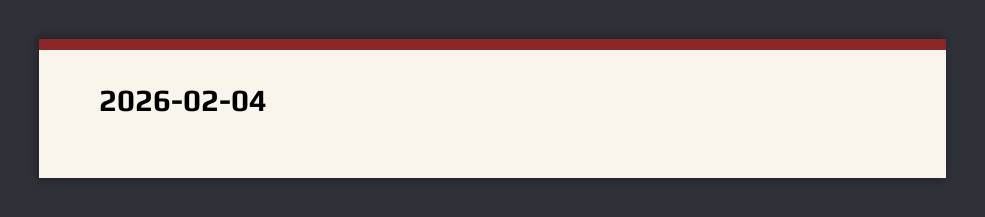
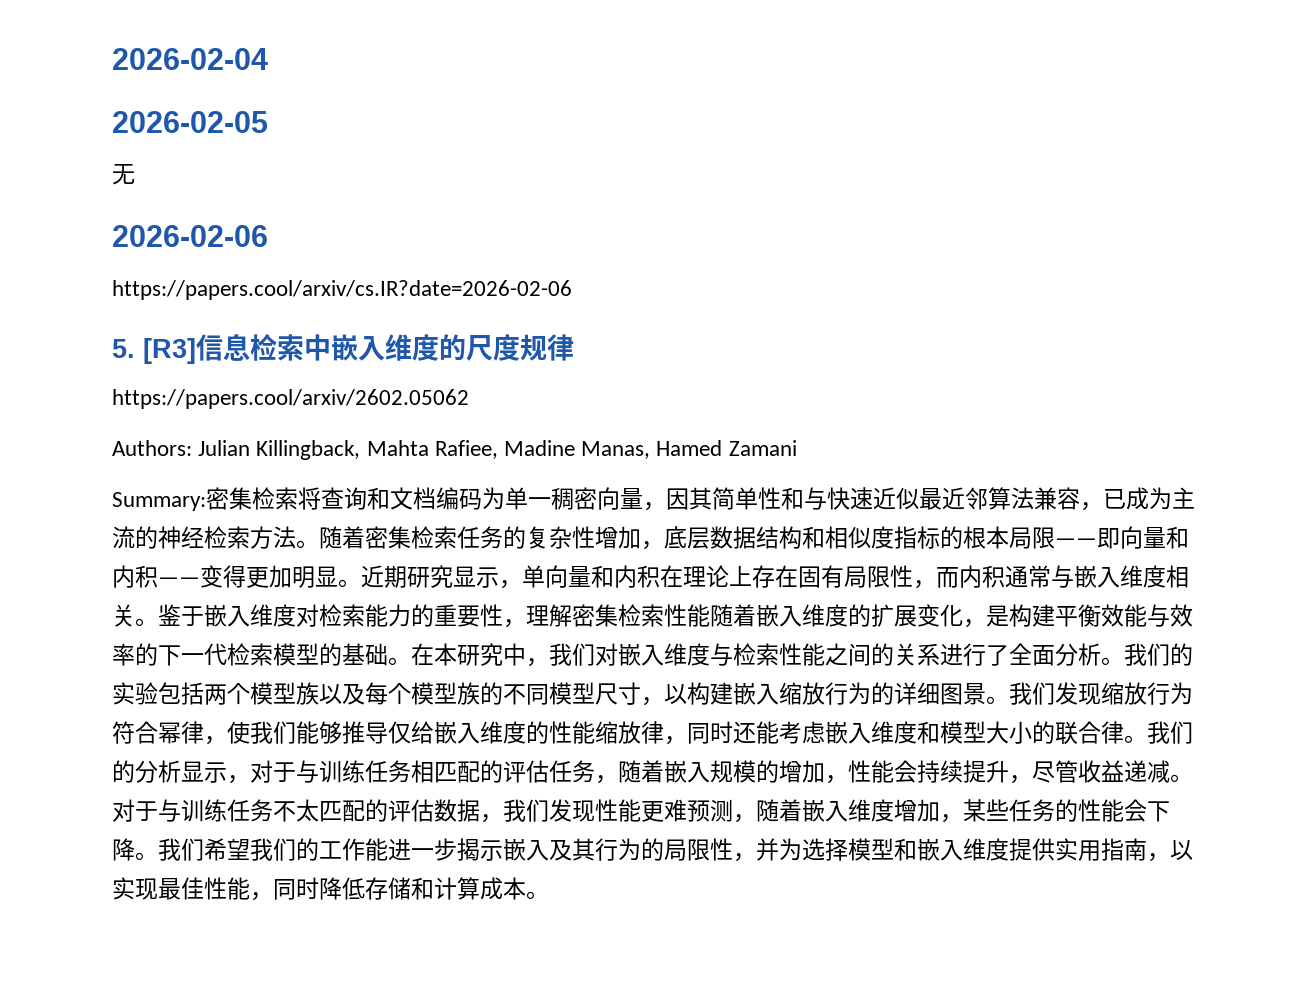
(267, 101) none -> [112,111,268,133] [112,164,135,185] [112,225,268,247] [112,280,572,300] [112,334,574,364] [112,389,469,409] [112,440,797,460] [112,487,1195,511] [112,526,1189,550] [112,565,1189,589] [112,604,1193,628] [112,643,1193,667] [112,682,1193,706] [112,721,1193,745] [112,760,1193,784] [112,799,1170,823] [112,838,1193,862] [112,877,549,901] // 2026-02-05 // 无 // 2026-02-06 // https://papers.cool/arxiv/cs.IR?date=2026-02-06 // 5. [R3]信息检索中嵌入维度的尺度规律 // https://papers.cool/arxiv/2602.05062 // Authors: Julian Killingback, Mahta Rafiee, Madine Manas, Hamed Zamani // Summary:密集检索将查询和文档编码为单一稠密向量，因其简单性和与快速近似最近邻算法兼容，已成为主流的神经检索方法。随着密集检索任务的复杂性增加，底层数据结构和相似度指标的根本局限——即向量和内积——变得更加明显。近期研究显示，单向量和内积在理论上存在固有局限性，而内积通常与嵌入维度相关。鉴于嵌入维度对检索能力的重要性，理解密集检索性能随着嵌入维度的扩展变化，是构建平衡效能与效率的下一代检索模型的基础。在本研究中，我们对嵌入维度与检索性能之间的关系进行了全面分析。我们的实验包括两个模型族以及每个模型族的不同模型尺寸，以构建嵌入缩放行为的详细图景。我们发现缩放行为符合幂律，使我们能够推导仅给嵌入维度的性能缩放律，同时还能考虑嵌入维度和模型大小的联合律。我们的分析显示，对于与训练任务相匹配的评估任务，随着嵌入规模的增加，性能会持续提升，尽管收益递减。对于与训练任务不太匹配的评估数据，我们发现性能更难预测，随着嵌入维度增加，某些任务的性能会下降。我们希望我们的工作能进一步揭示嵌入及其行为的局限性，并为选择模型和嵌入维度提供实用指南，以实现最佳性能，同时降低存储和计算成本。

